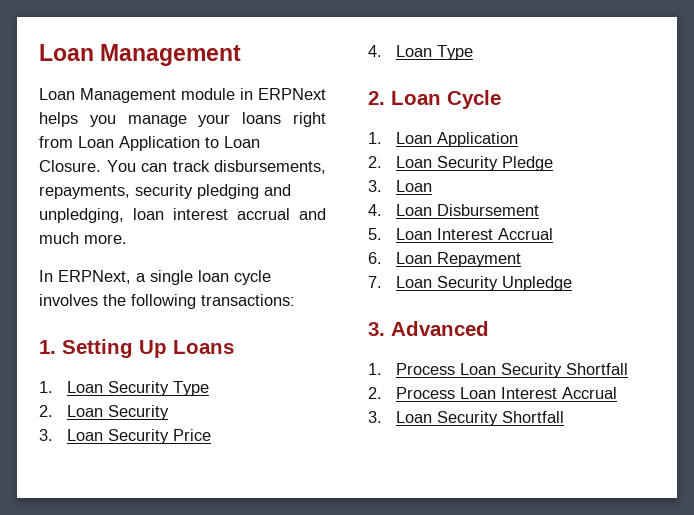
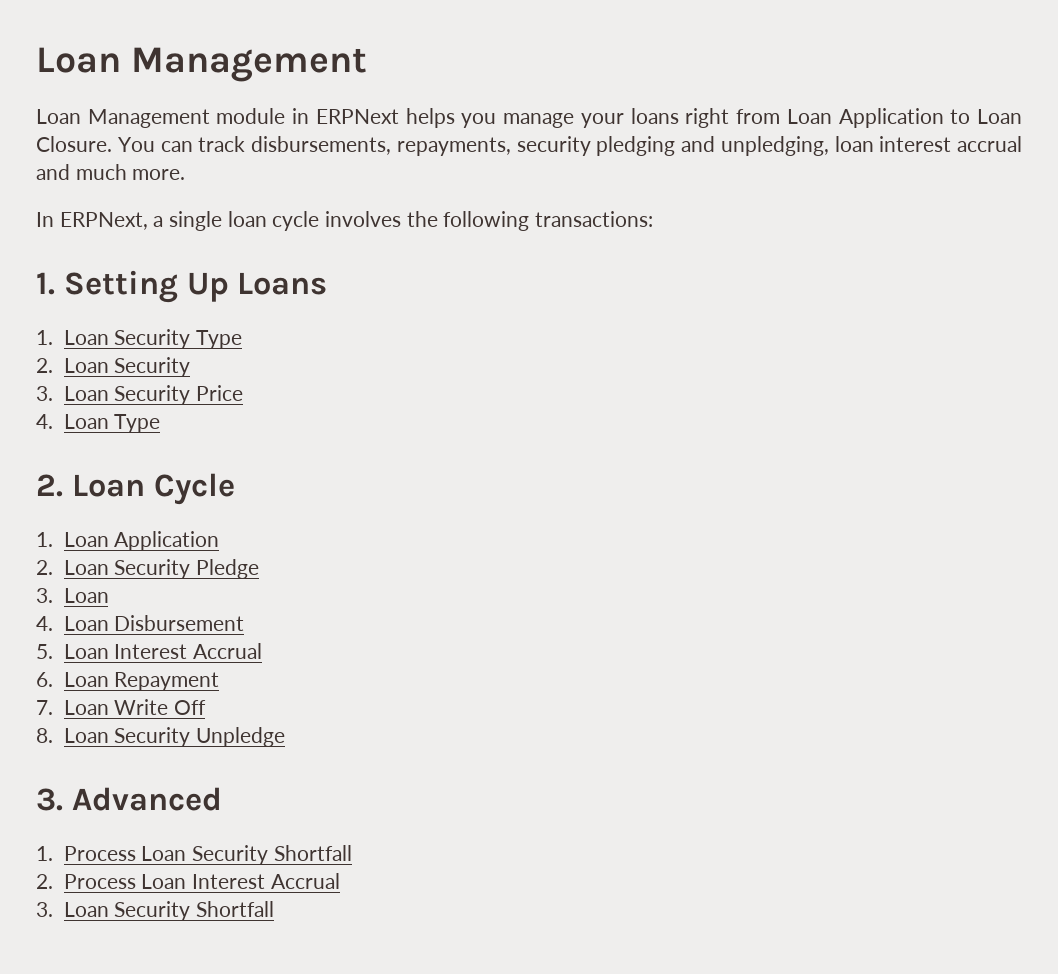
(432, 282) none -> [114,699,206,715] [36,728,109,743] Write Off // 8. Loan

